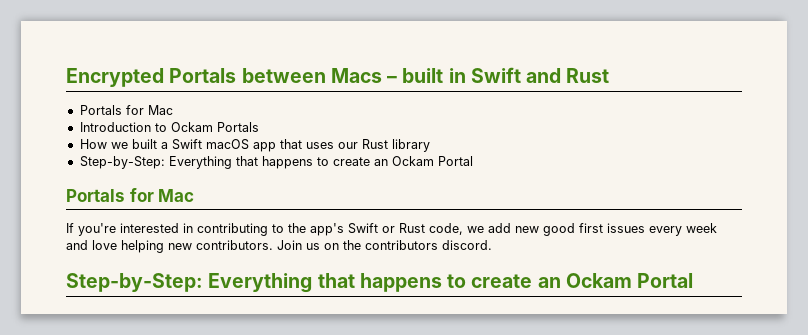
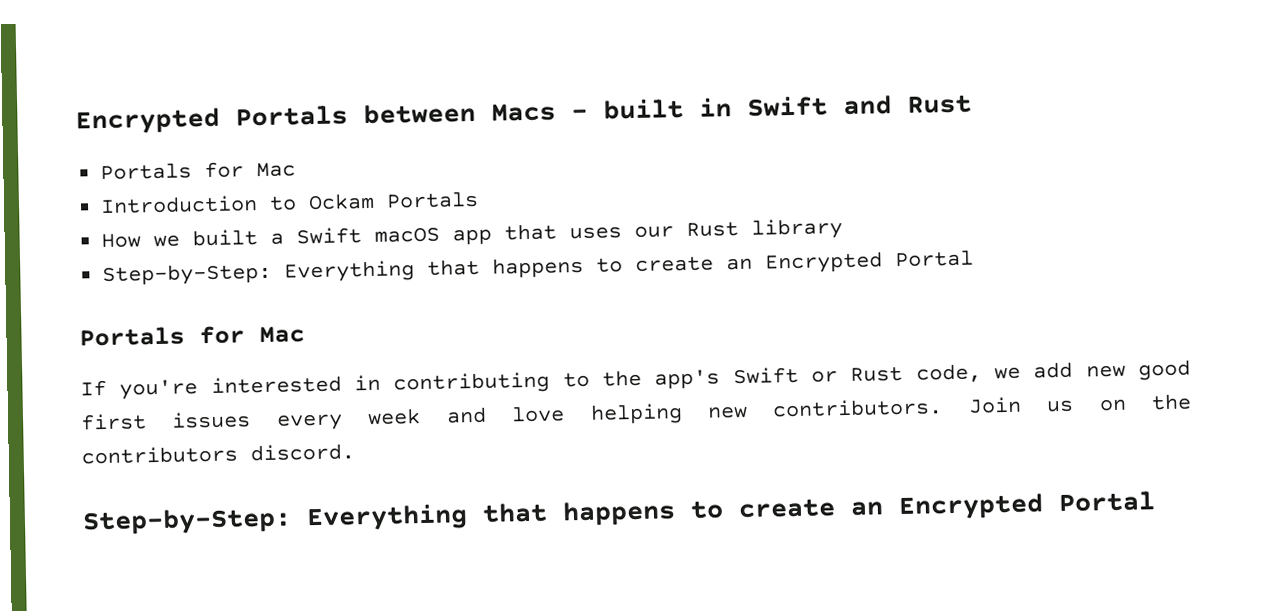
[391,156,434,166] Ockam -> [765,251,884,274] Encrypted
[565,273,632,288] Ockam -> [898,493,1044,521] Encrypted

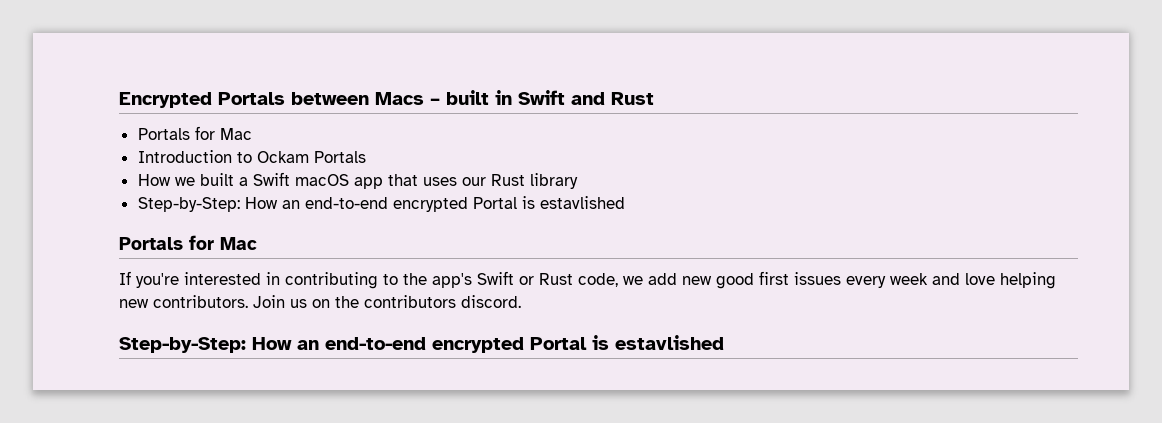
[284,249,975,283] Everything that happens to create an Encrypted Portal -> [244,196,625,212] How an end-to-end encrypted Portal is estavlished
[306,491,1155,532] Everything that happens to create an Encrypted Portal -> [252,335,724,353] How an end-to-end encrypted Portal is estavlished

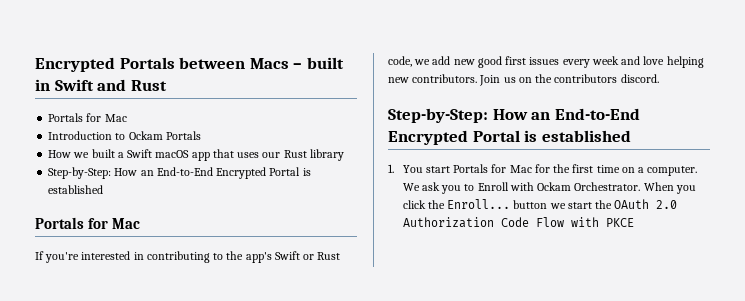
[304,196,625,212] end-to-end encrypted Portal is estavlished -> [156,167,311,179] [48,185,104,194] End-to-End Encrypted Portal is established
[325,335,724,353] end-to-end encrypted Portal is estavlished -> [554,108,640,120] [388,130,631,145] [388,164,698,176] [402,182,696,194] [402,199,678,209] [402,217,634,228] End-to-End Encrypted Portal is established // 1. You start Portals for Mac for the first time on a computer. We ask you to Enroll with Ockam Orchestrator. When you click the Enroll... button we start the OAuth 2.0 Authorization Code Flow with PKCE

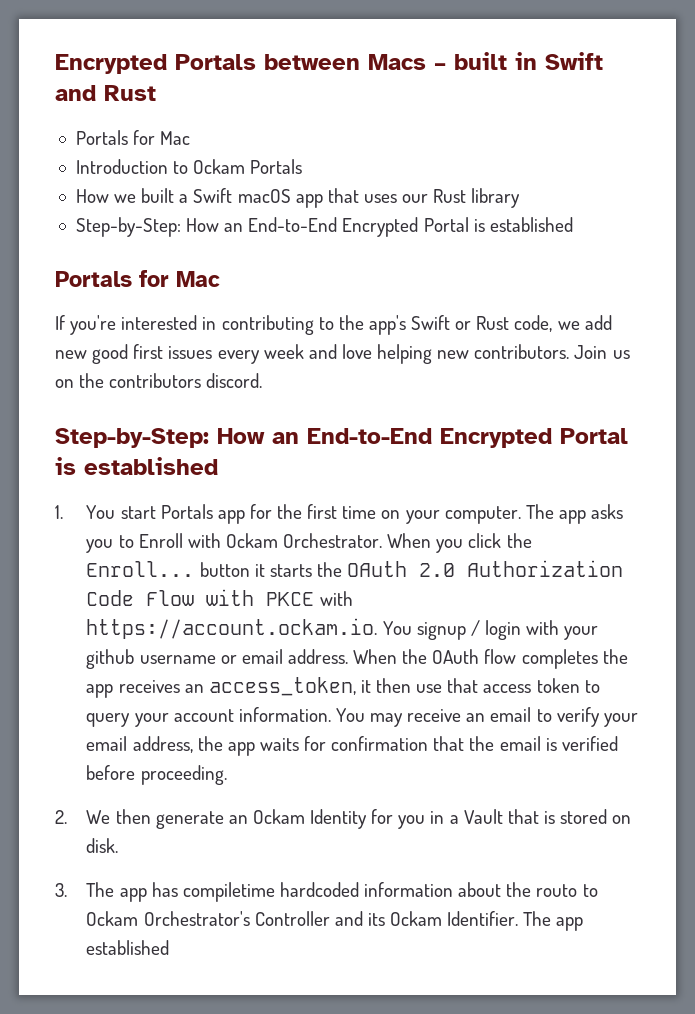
[491,164,532,173] for Mac -> [217,510,245,524] app
[638,166,698,176] [402,182,440,191] a computer. We ask -> [405,504,624,524] your computer. The app asks
[549,202,592,209] we start -> [254,564,312,577] it starts
(634, 222) none -> [319,591,353,606] [86,618,599,640] [86,649,628,669] [86,677,600,698] [86,707,638,727] [86,736,618,756] [86,765,227,785] [55,809,632,829] [86,838,119,853] [55,882,598,902] [86,911,584,931] [86,940,170,955] with https://account.ockam.io. You signup / login with your github username or email address. When the OAuth flow completes the app receives an access_token, it then use that access token to query your account information. You may receive an email to verify your email address, the app waits for confirmation that the email is verified before proceeding. // 2. We then generate an Ockam Identity for you in a Vault that is stored on disk. // 3. The app has compiletime hardcoded information about the routo to Ockam Orchestrator's Controller and its Ockam Identifier. The app established

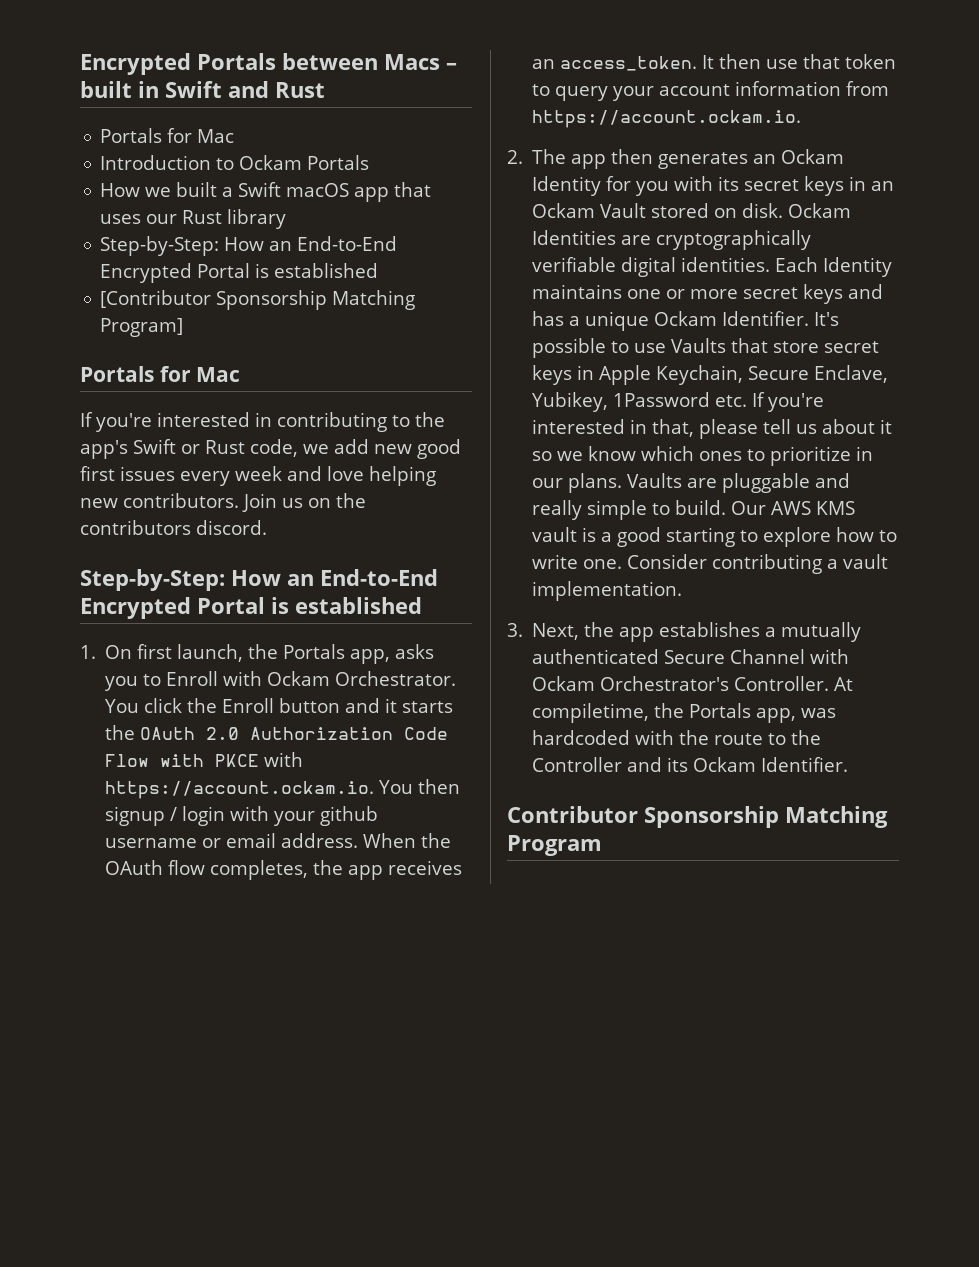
(573, 224) none -> [100,290,416,310] [100,318,184,337] // [Contributor Sponsorship Matching Program]
[86,504,586,524] You start Portals app for the first time on your computer. The app -> [105,644,391,664] On first launch, the Portals app,
[387,533,532,553] [86,561,250,577] When you click the Enroll... button -> [105,698,381,713] You click the Enroll button and
(412, 628) none -> [418,779,461,794] then
[521,649,598,669] completes -> [210,860,309,880] completes,
[208,677,371,696] access_token, it -> [560,55,715,71] access_token. It
[483,684,532,693] access -> (841, 61) none
[238,707,638,727] [86,736,618,756] [86,765,227,785] [55,809,224,829] information. You may receive an email to verify your email address, the app waits for confirmation that the email is verified before proceeding. // 2. We then generate -> [735,81,890,96] [532,110,802,128] [507,149,749,169] information from https://account.ockam.io. // 2. The app then generates
[430,809,632,824] [86,838,119,853] [55,882,598,902] [86,911,250,926] in a Vault that is stored on disk. // 3. The app has compiletime hardcoded information about the routo to Ockam Orchestrator's -> [674,176,895,196] [532,203,852,218] [532,230,812,250] [532,257,893,277] [532,284,884,304] [532,311,840,331] [532,338,880,358] [532,365,889,385] [532,392,825,412] [532,419,893,439] [532,446,874,466] [532,473,851,493] [532,500,856,520] [532,527,898,547] [532,554,889,574] [532,581,683,601] [507,622,862,642] [532,649,850,664] [532,676,854,691] [532,703,837,723] [532,730,822,745] with its secret keys in an Ockam Vault stored on disk. Ockam Identities are cryptographically verifiable digital identities. Each Identity maintains one or more secret keys and has a unique Ockam Identifier. It's possible to use Vaults that store secret keys in Apple Keychain, Secure Enclave, Yubikey, 1Password etc. If you're interested in that, please tell us about it so we know which ones to prioritize in our plans. Vaults are pluggable and really simple to build. Our AWS KMS vault is a good starting to explore how to write one. Consider contributing a vault implementation. // 3. Next, the app establishes a mutually authenticated Secure Channel with Ockam Orchestrator's Controller. At compiletime, the Portals app, was hardcoded with the route to the
[523,911,584,931] [86,940,170,955] The app established -> [507,806,888,828] [507,835,602,856] // Contributor Sponsorship Matching Program

